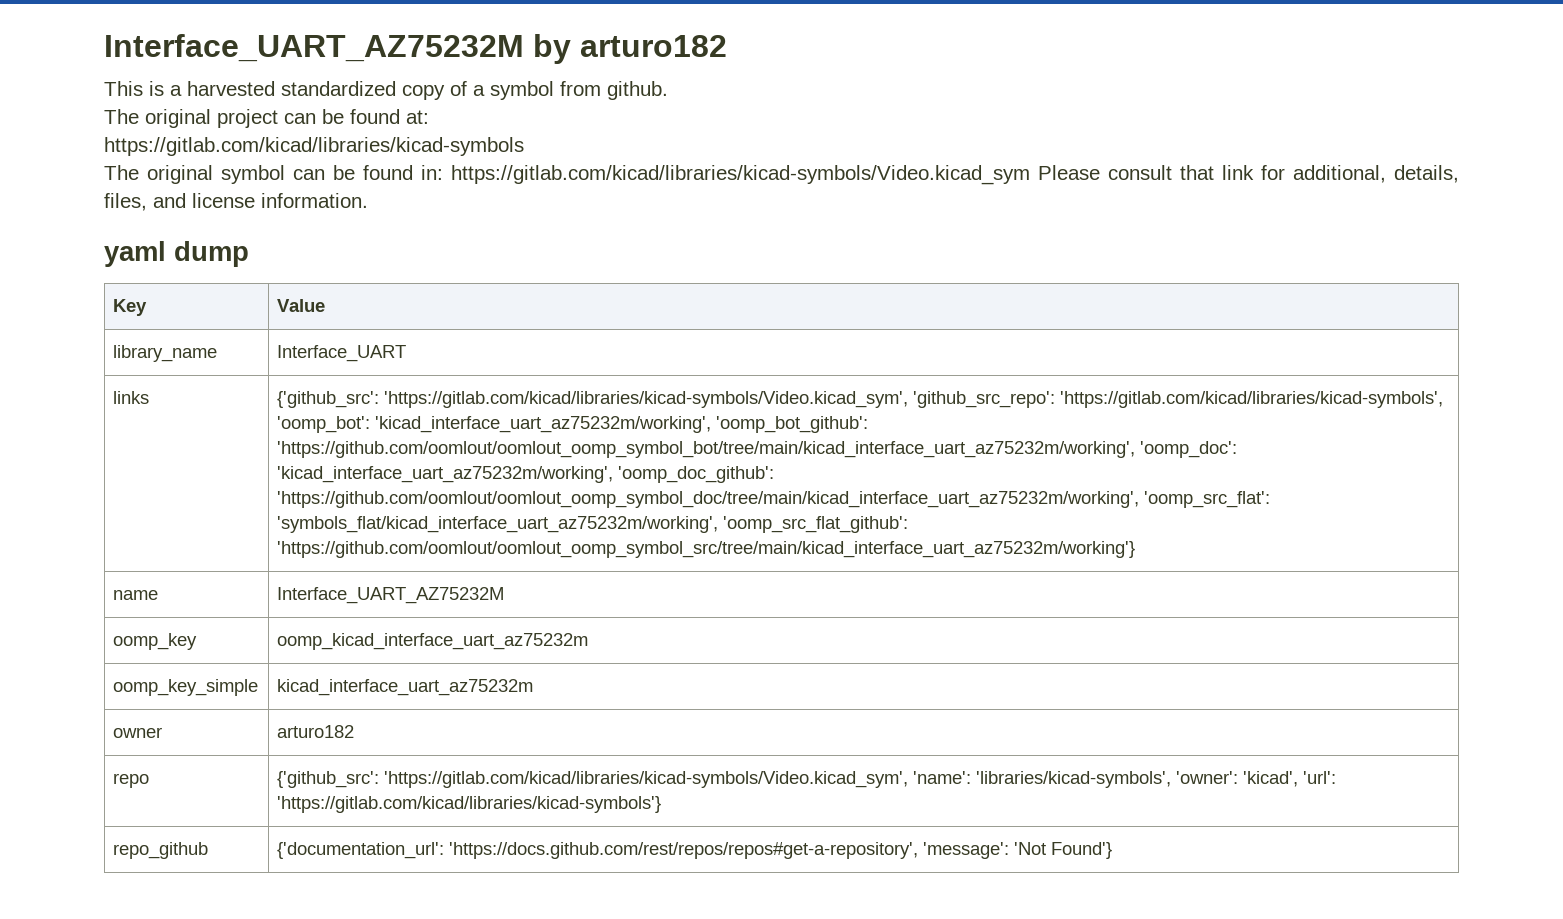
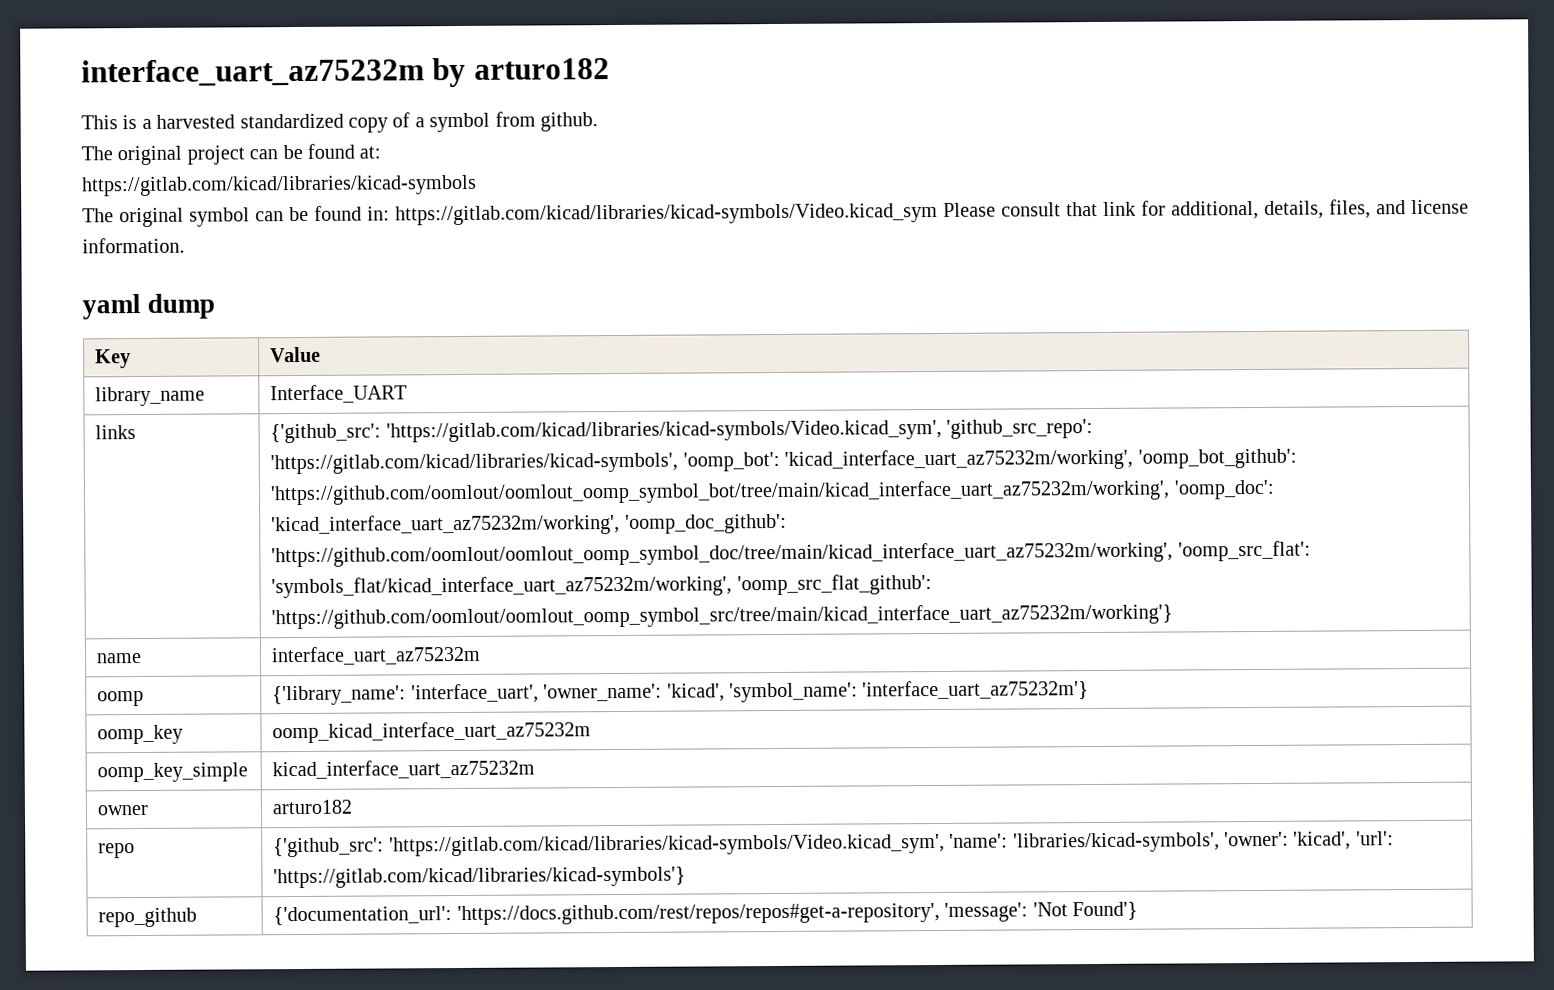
[104,34,524,62] Interface_UART_AZ75232M -> [81,58,425,87] interface_uart_az75232m
[277,587,505,604] Interface_UART_AZ75232M -> [271,645,482,666] [97,690,145,707] [272,680,1090,706] interface_uart_az75232m // oomp | {'library_name': 'interface_uart', 'owner_name': 'kicad', 'symbol_name': 'interface_uart_az75232m'}

